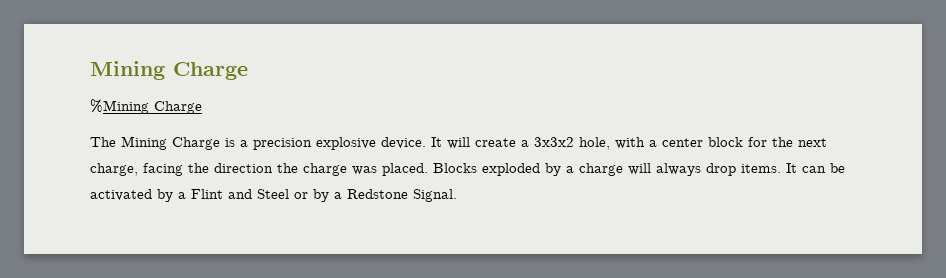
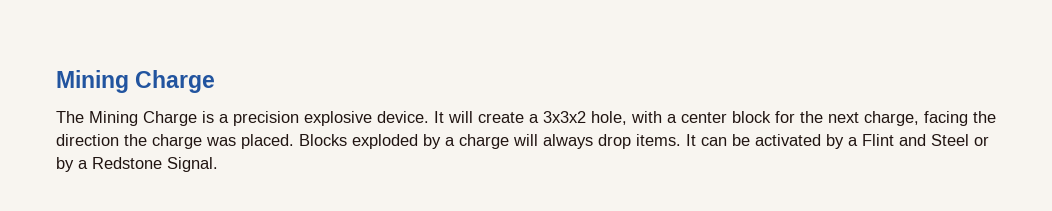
[90,61,248,80] [90,99,202,114] Mining Charge // %Mining Charge -> [56,70,216,93] Mining Charge

